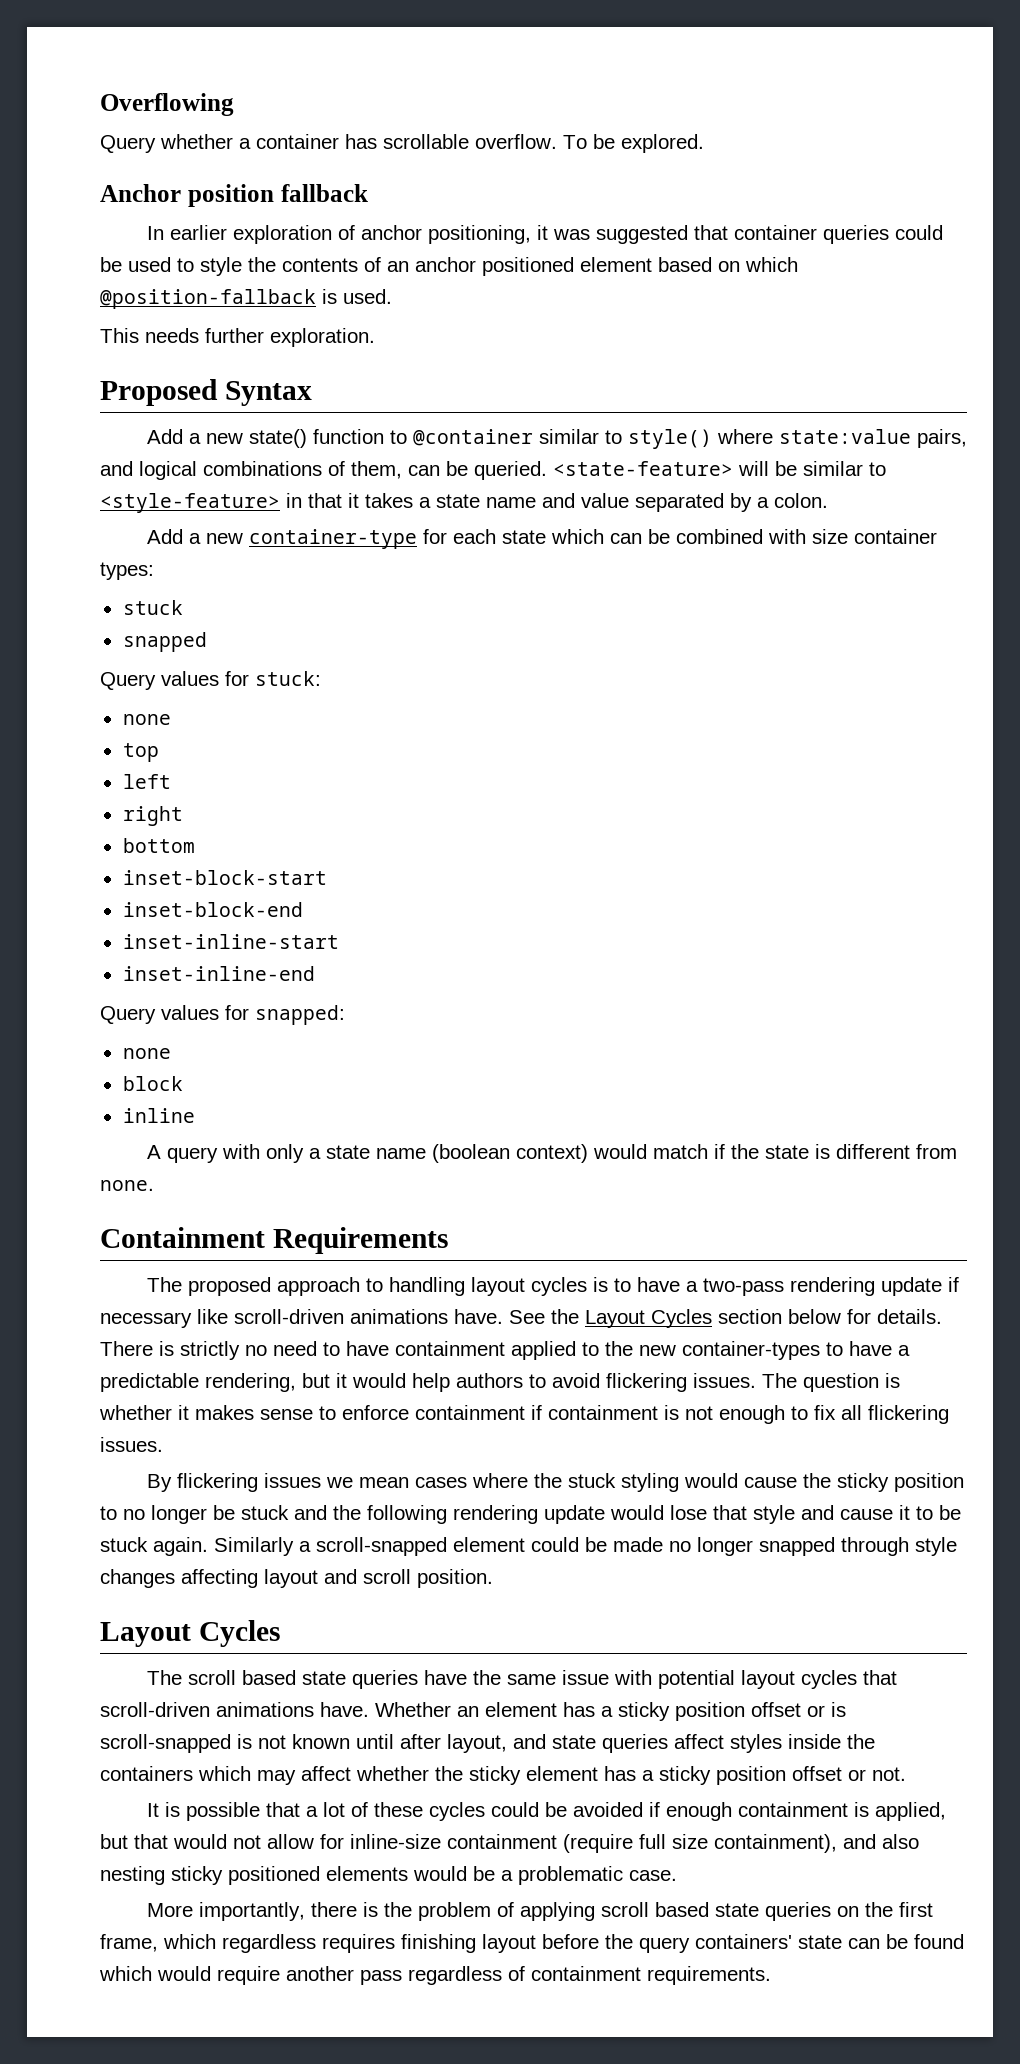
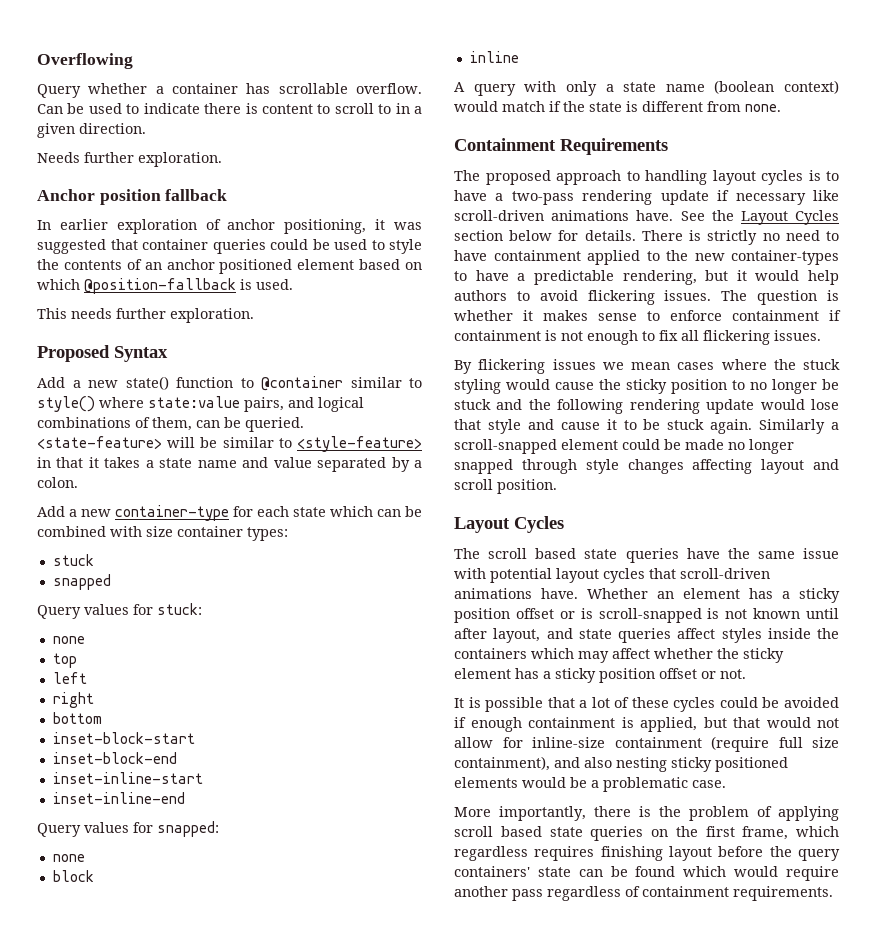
[563,134,704,153] To be explored. -> [37,103,423,114] [37,123,146,138] [37,152,222,167] Can be used to indicate there is content to scroll to in a given direction. // Needs further exploration.

